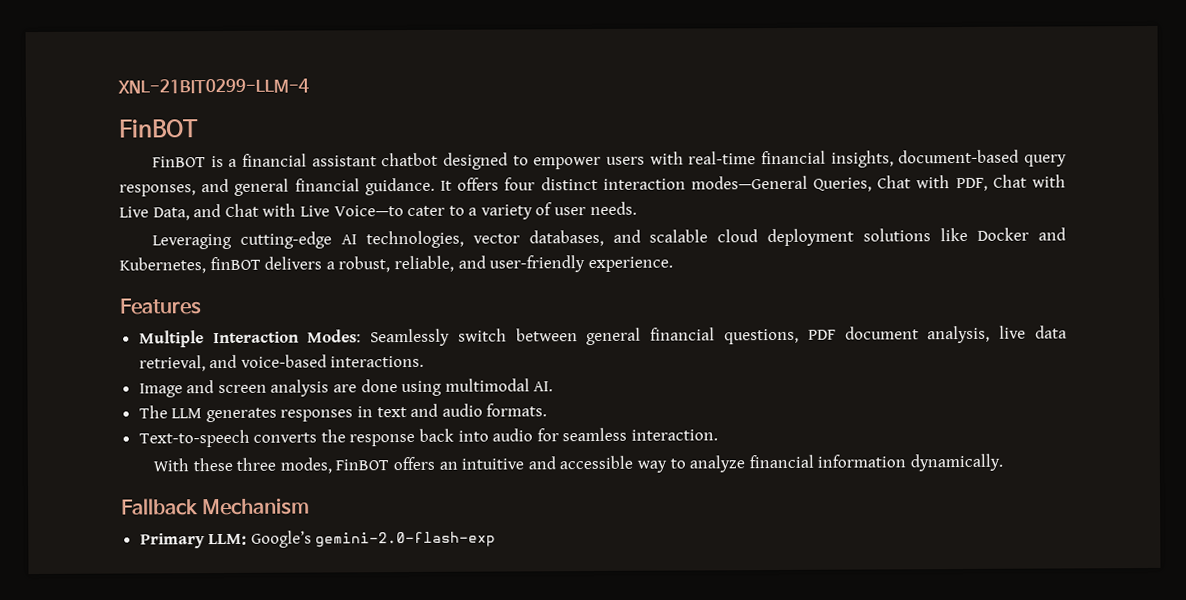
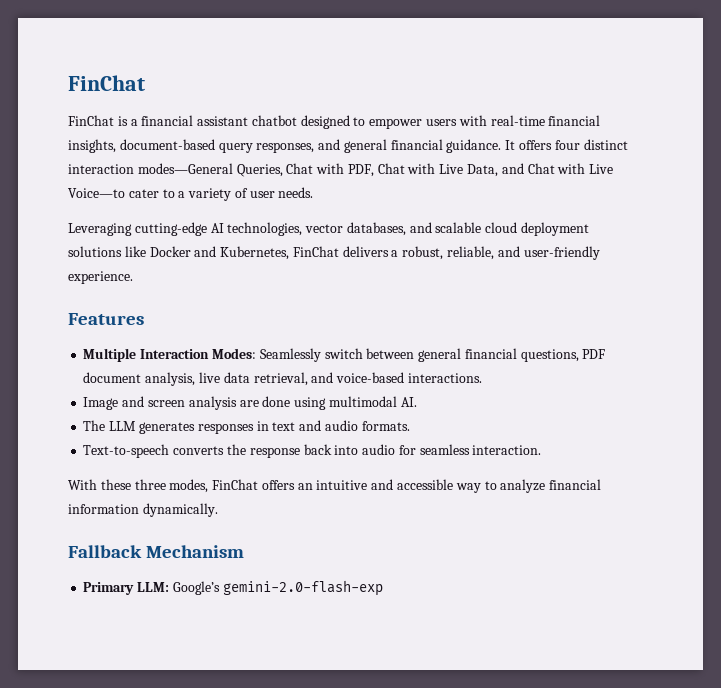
[117,78,309,94] [119,119,199,138] [152,156,207,168] XNL-21BIT0299-LLM-4 // FinBOT // FinBOT -> [68,75,145,91] [68,115,114,126] FinChat // FinChat
[209,256,261,271] finBOT -> [292,246,339,257] FinChat
[335,459,390,471] FinBOT -> [212,479,259,490] FinChat

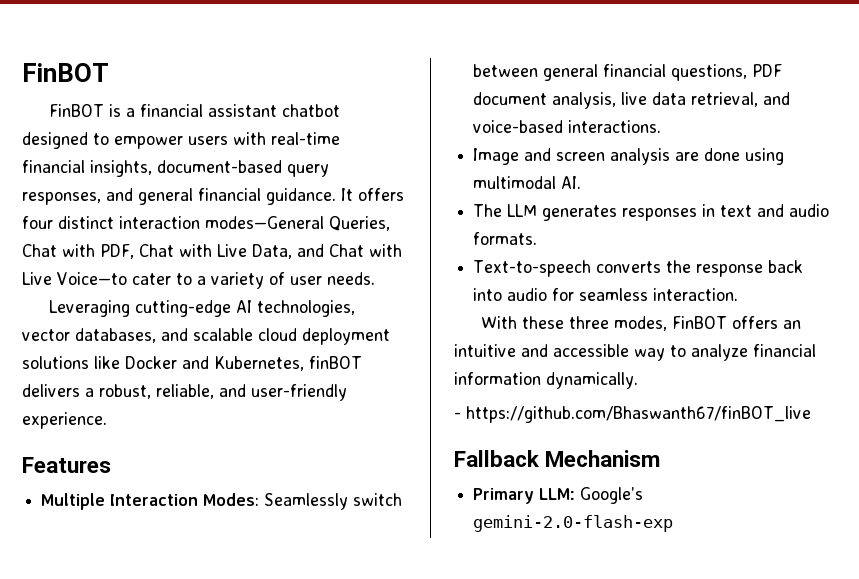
[68,75,145,91] [68,115,114,126] FinChat // FinChat -> [22,63,109,82] [49,104,105,117] FinBOT // FinBOT
[292,246,339,257] FinChat -> [309,356,362,369] finBOT
[212,479,259,490] FinChat -> [672,316,728,329] FinBOT
(218, 510) none -> [454,406,811,423] // - https://github.com/Bhaswanth67/finBOT_live

